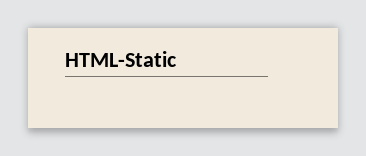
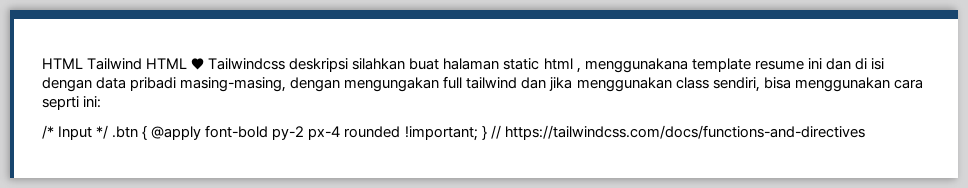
[65,51,176,67] HTML-Static -> [42,58,884,73] [42,76,923,92] [42,96,102,110] [42,125,865,141] HTML Tailwind HTML ♥ Tailwindcss deskripsi silahkan buat halaman static html , menggunakana template resume ini dan di isi dengan data pribadi masing-masing, dengan mengungakan full tailwind dan jika menggunakan class sendiri, bisa menggunakan cara seprti ini: // /* Input */ .btn { @apply font-bold py-2 px-4 rounded !important; } // https://tailwindcss.com/docs/functions-and-directives

